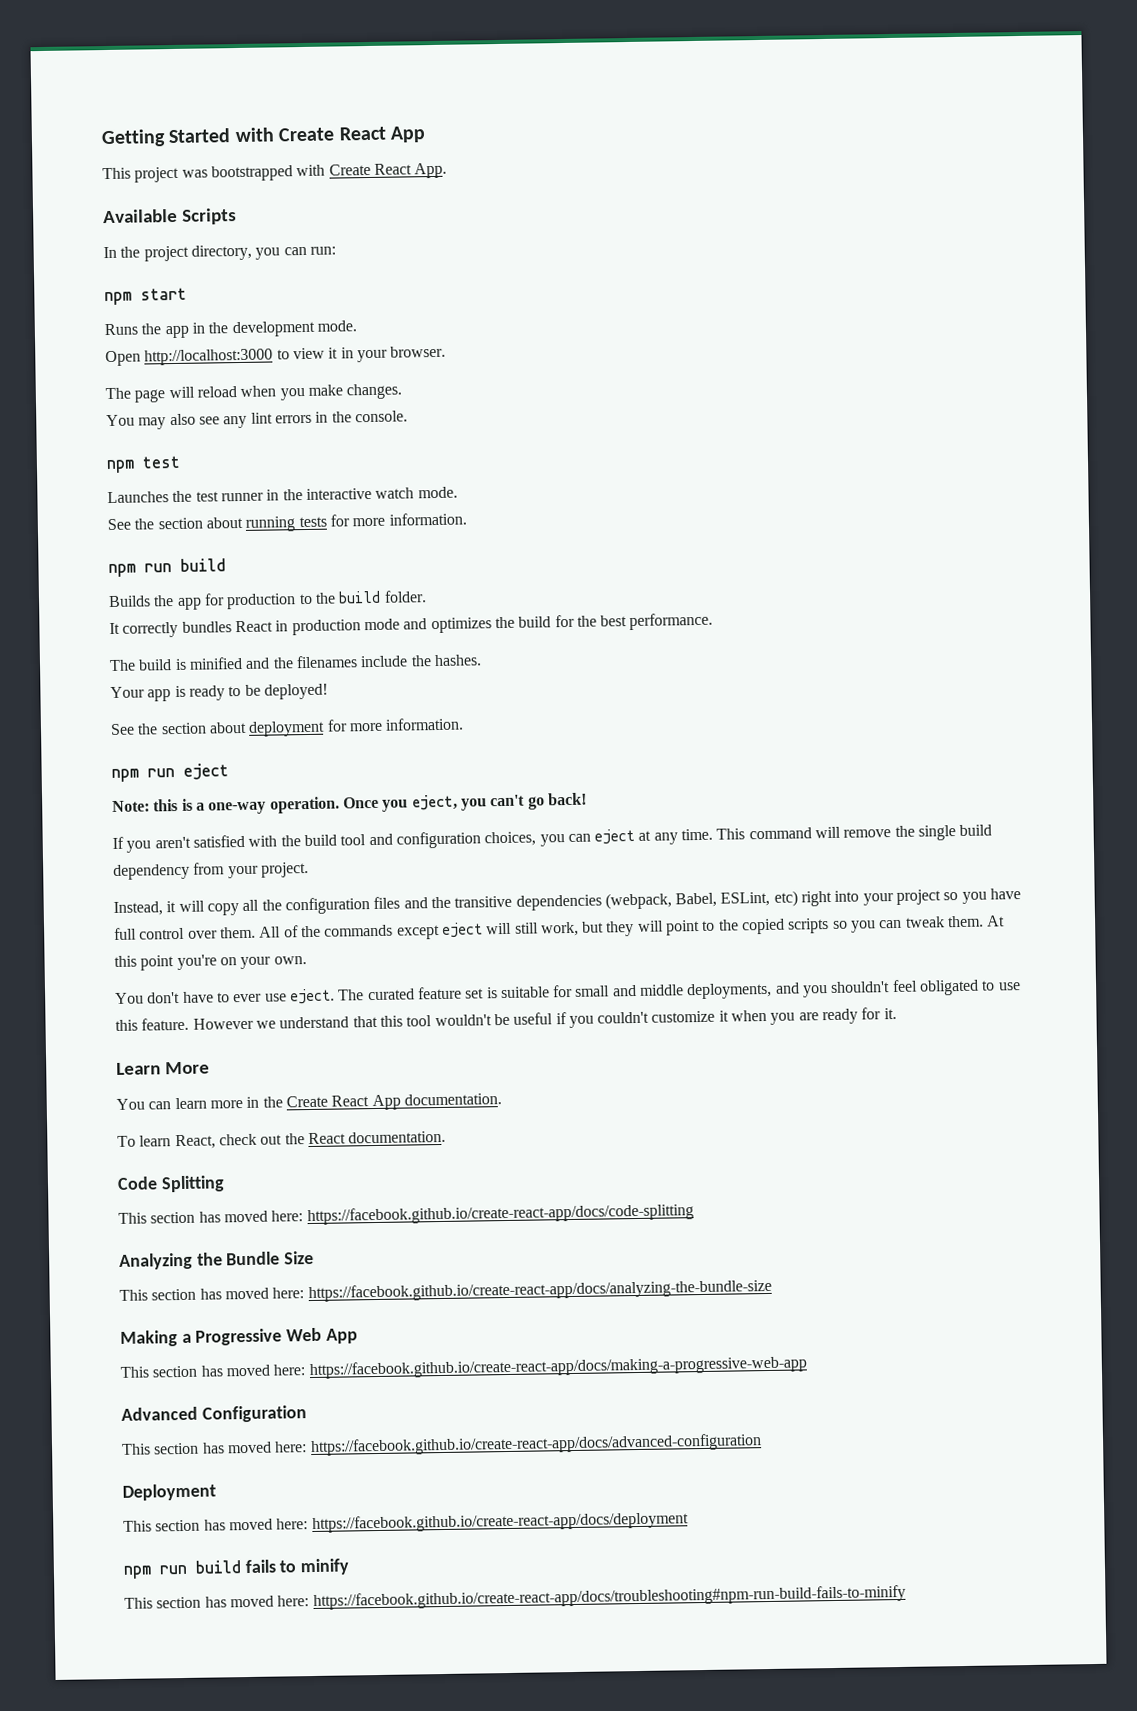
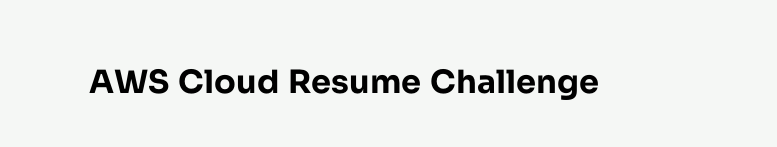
[101,126,426,148] [102,162,448,183] [103,208,237,225] [103,244,336,262] [104,287,187,306] [104,320,357,339] [105,345,447,367] [105,383,403,403] [106,410,408,430] [106,455,181,474] [107,486,458,504] [107,512,467,532] [108,558,226,578] [108,590,427,610] [109,612,714,638] [109,654,482,672] [110,683,328,702] [110,717,465,737] [111,763,229,783] [112,792,587,815] [112,824,993,853] [113,862,309,880] [113,888,1022,916] [114,915,1006,940] [114,954,307,971] [115,979,1021,1005] [115,1007,897,1031] [116,1061,210,1075] [116,1093,502,1111] [117,1130,447,1150] [117,1175,225,1193] [118,1203,694,1226] [119,1250,315,1270] [119,1278,772,1303] [120,1327,358,1347] [120,1355,807,1380] [121,1405,307,1423] [121,1433,762,1457] [122,1483,216,1501] [123,1511,689,1534] [123,1558,351,1579] [124,1584,906,1611] Getting Started with Create React App // This project was bootstrapped with Create React App. // Available Scripts // In the project directory, you can run: // npm start // Runs the app in the development mode. // Open http://localhost:3000 to view it in your browser. // The page will reload when you make changes. // You may also see any lint errors in the console. // npm test // Launches the test runner in the interactive watch mode. // See the section about running tests for more information. // npm run build // Builds the app for production to the build folder. // It correctly bundles React in production mode and optimizes the build for the best performance. // The build is minified and the filenames include the hashes. // Your app is ready to be deployed! // See the section about deployment for more information. // npm run eject // Note: this is a one-way operation. Once you eject, you can't go back! // If you aren't satisfied with the build tool and configuration choices, you can eject at any time. This command will remove the single build dependency from your project. // Instead, it will copy all the configuration files and the transitive dependencies (webpack, Babel, ESLint, etc) right into your project so you have full control over them. All of the commands except eject will still work, but they will point to the copied scripts so you can tweak them. At this point you're on your own. // You don't have to ever use eject. The curated feature set is suitable for small and middle deployments, and you shouldn't feel obligated to use this feature. However we understand that this tool wouldn't be useful if you couldn't customize it when you are ready for it. // Learn More // You can learn more in the Create React App documentation. // To learn React, check out the React documentation. // Code Splitting // This section has moved here: https://facebook.github.io/create-react-app/docs/code-splitting // Analyzing the Bundle Size // This section has moved here: https://facebook.github.io/create-react-app/docs/analyzing-the-bundle-size // Making a Progressive Web App // This section has moved here: https://facebook.github.io/create-react-app/docs/making-a-progressive-web-app // Advanced Configuration // This section has moved here: https://facebook.github.io/create-react-app/docs/advanced-configuration // Deployment // This section has moved here: https://facebook.github.io/create-react-app/docs/deployment // npm run build fails to minify // This section has moved here: https://facebook.github.io/create-react-app/docs/troubleshooting#npm-run-build-fails-to-minify -> [89,68,599,100] AWS Cloud Resume Challenge

